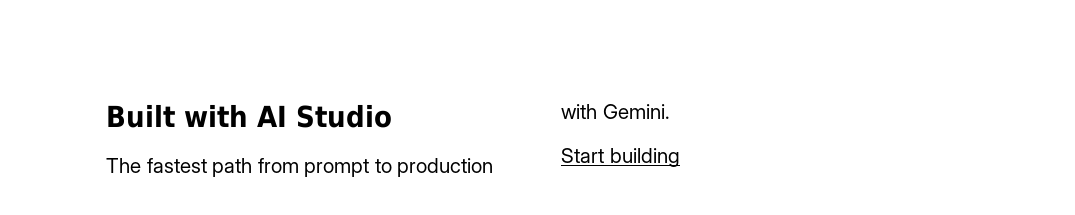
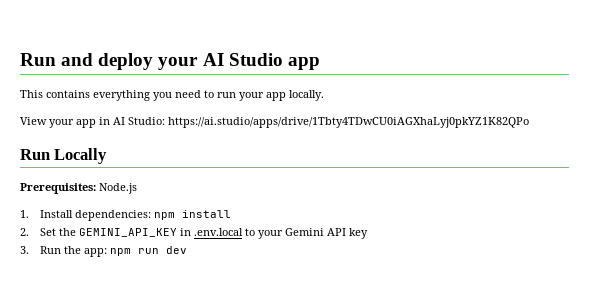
[106,104,392,128] [106,158,494,177] [561,104,670,119] [561,148,680,167] Built with AI Studio // The fastest path from prompt to production with Gemini. // Start building -> [20,53,320,70] [20,90,324,101] [20,117,529,128] [20,148,108,164] [20,183,137,194] [20,210,232,221] [20,228,369,239] [20,246,188,257] Run and deploy your AI Studio app // This contains everything you need to run your app locally. // View your app in AI Studio: https://ai.studio/apps/drive/1Tbty4TDwCU0iAGXhaLyj0pkYZ1K82QPo // Run Locally // Prerequisites: Node.js // 1. Install dependencies: npm install // 2. Set the GEMINI_API_KEY in .env.local to your Gemini API key // 3. Run the app: npm run dev

